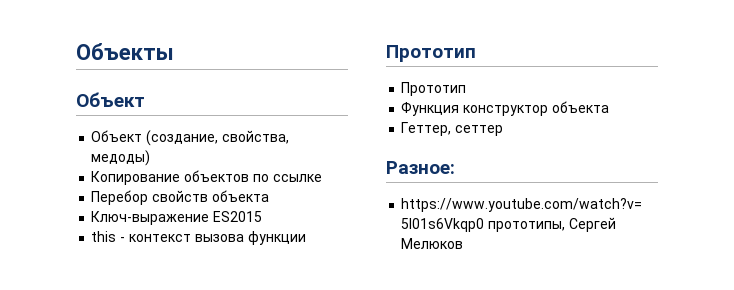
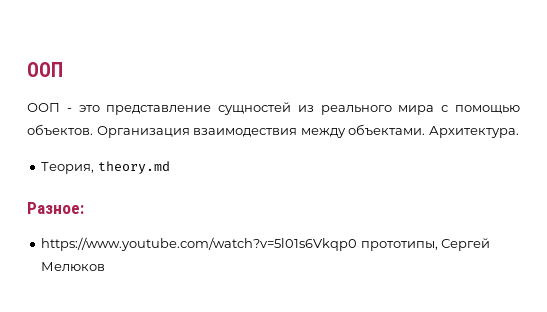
[76,43,174,60] [76,92,145,107] [91,130,289,146] [91,150,151,166] [91,170,322,185] [91,190,269,205] [91,211,263,225] [91,231,306,245] [386,45,476,62] [401,82,467,96] [401,101,609,116] [401,122,504,136] Объекты // Объект // Объект (создание, свойства, медоды) // Копирование объектов по ссылке // Перебор свойств объекта // Ключ-выражение ES2015 // this - контекст вызова функции // Прототип // Прототип // Функция конструктор объекта // Геттер, сеттер -> [27,62,63,77] [27,102,520,115] [27,124,519,138] [41,161,170,174] ООП // ООП - это представление сущностей из реального мира с помощью объектов. Организация взаимодествия между объектами. Архитектура. // Теория, theory.md

